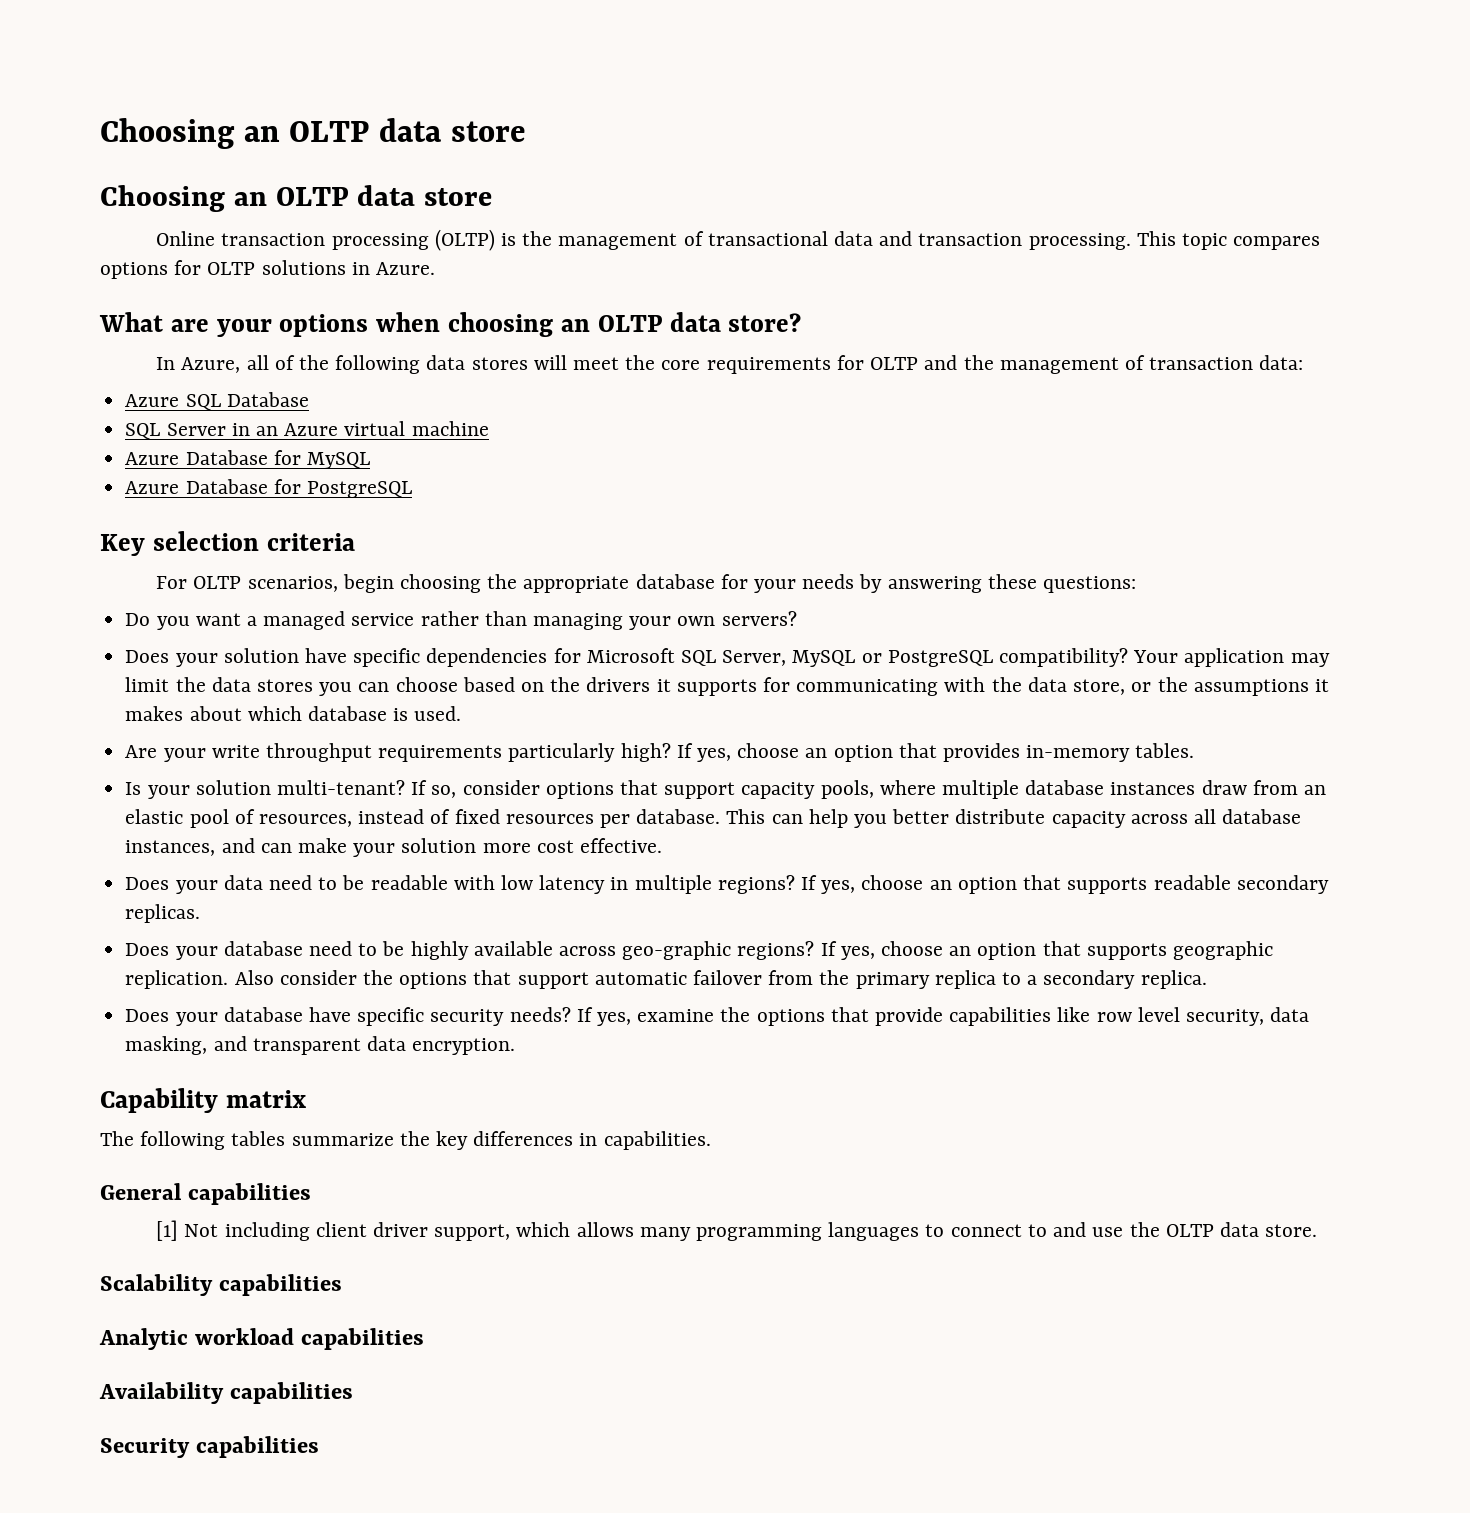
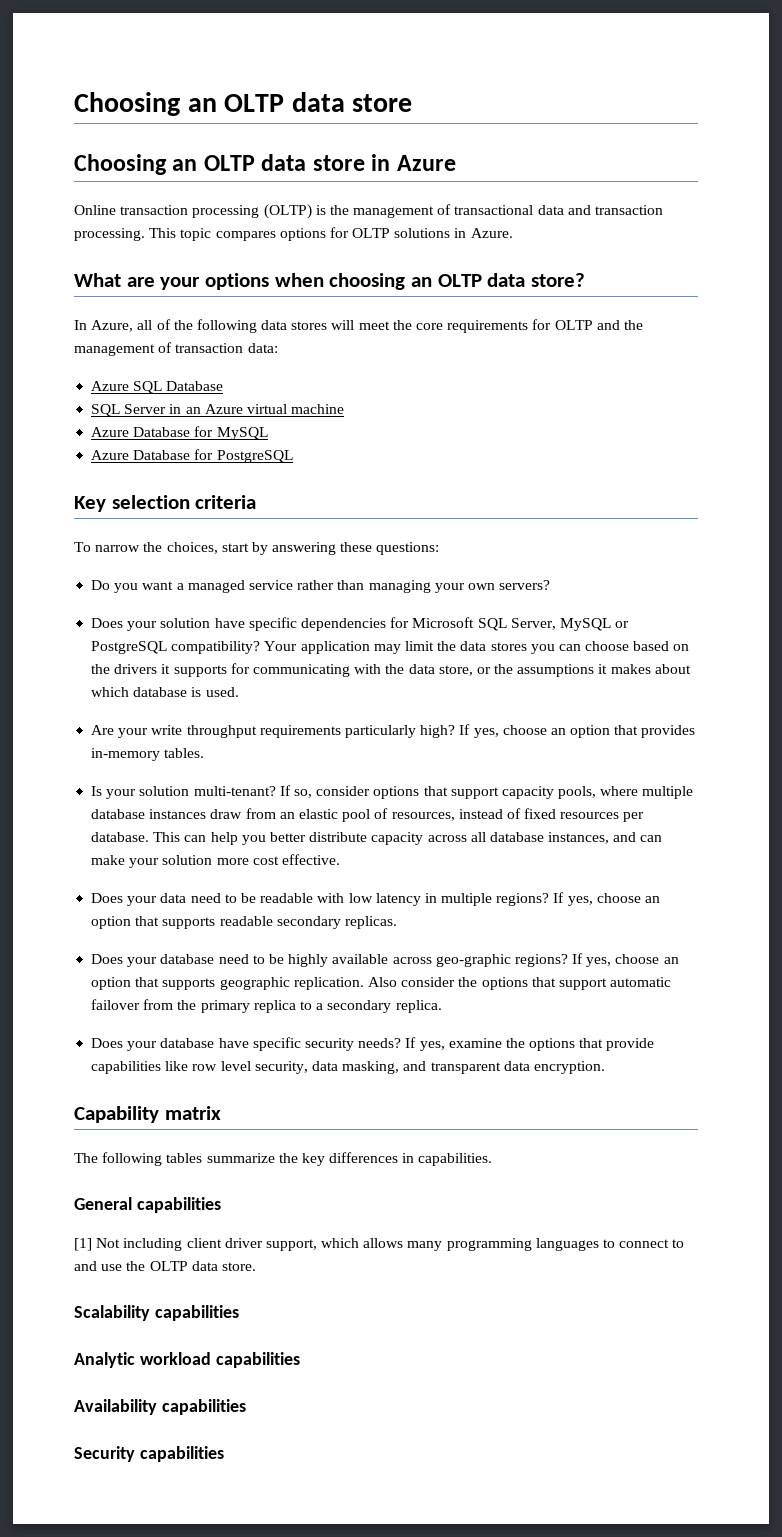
(493, 197) none -> [371,154,456,171] in Azure
[156,574,855,593] For OLTP scenarios, begin choosing the appropriate database for your needs -> [74,542,249,554] To narrow the choices, start

